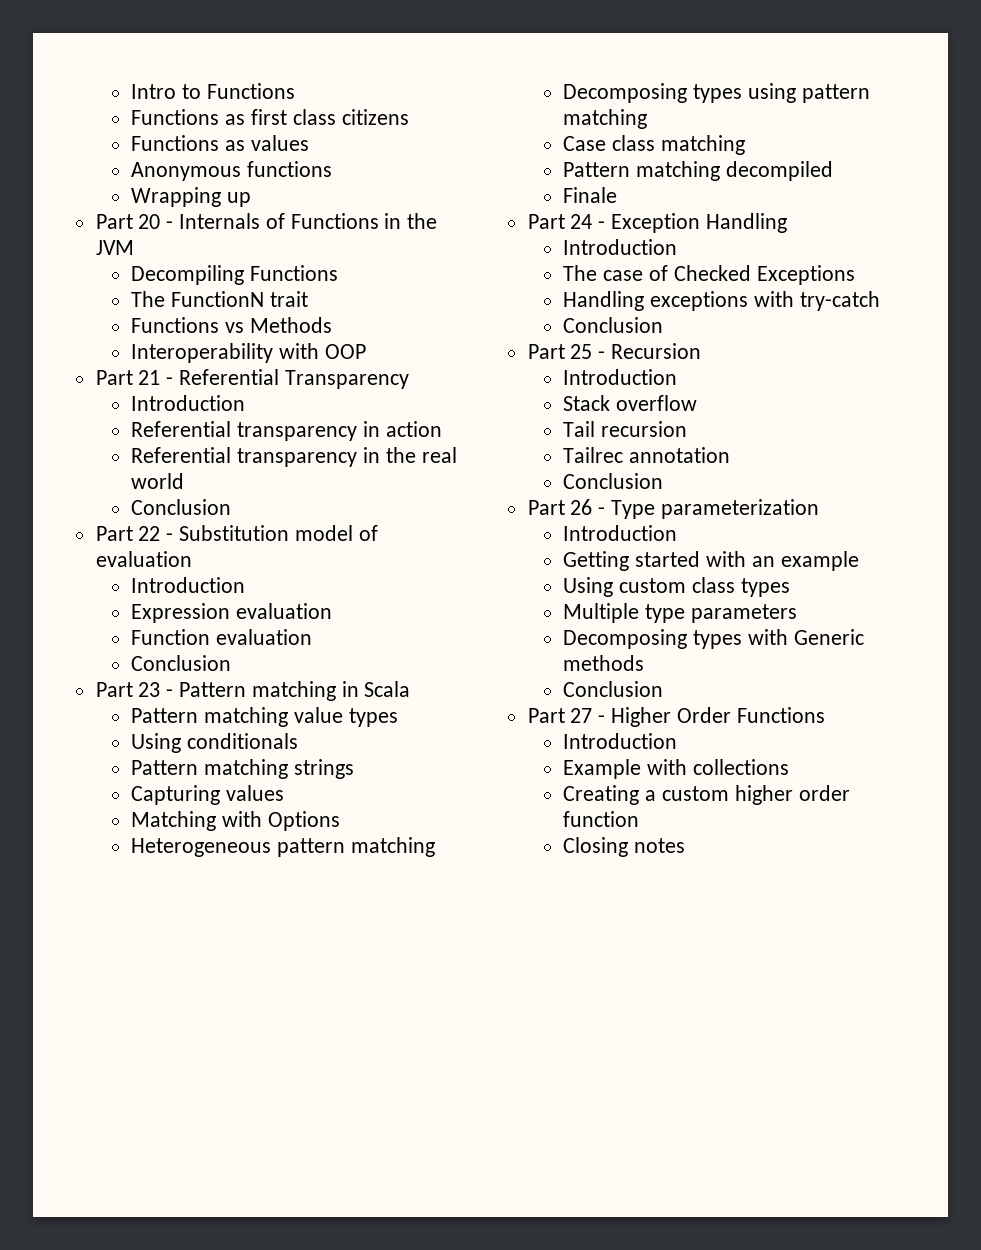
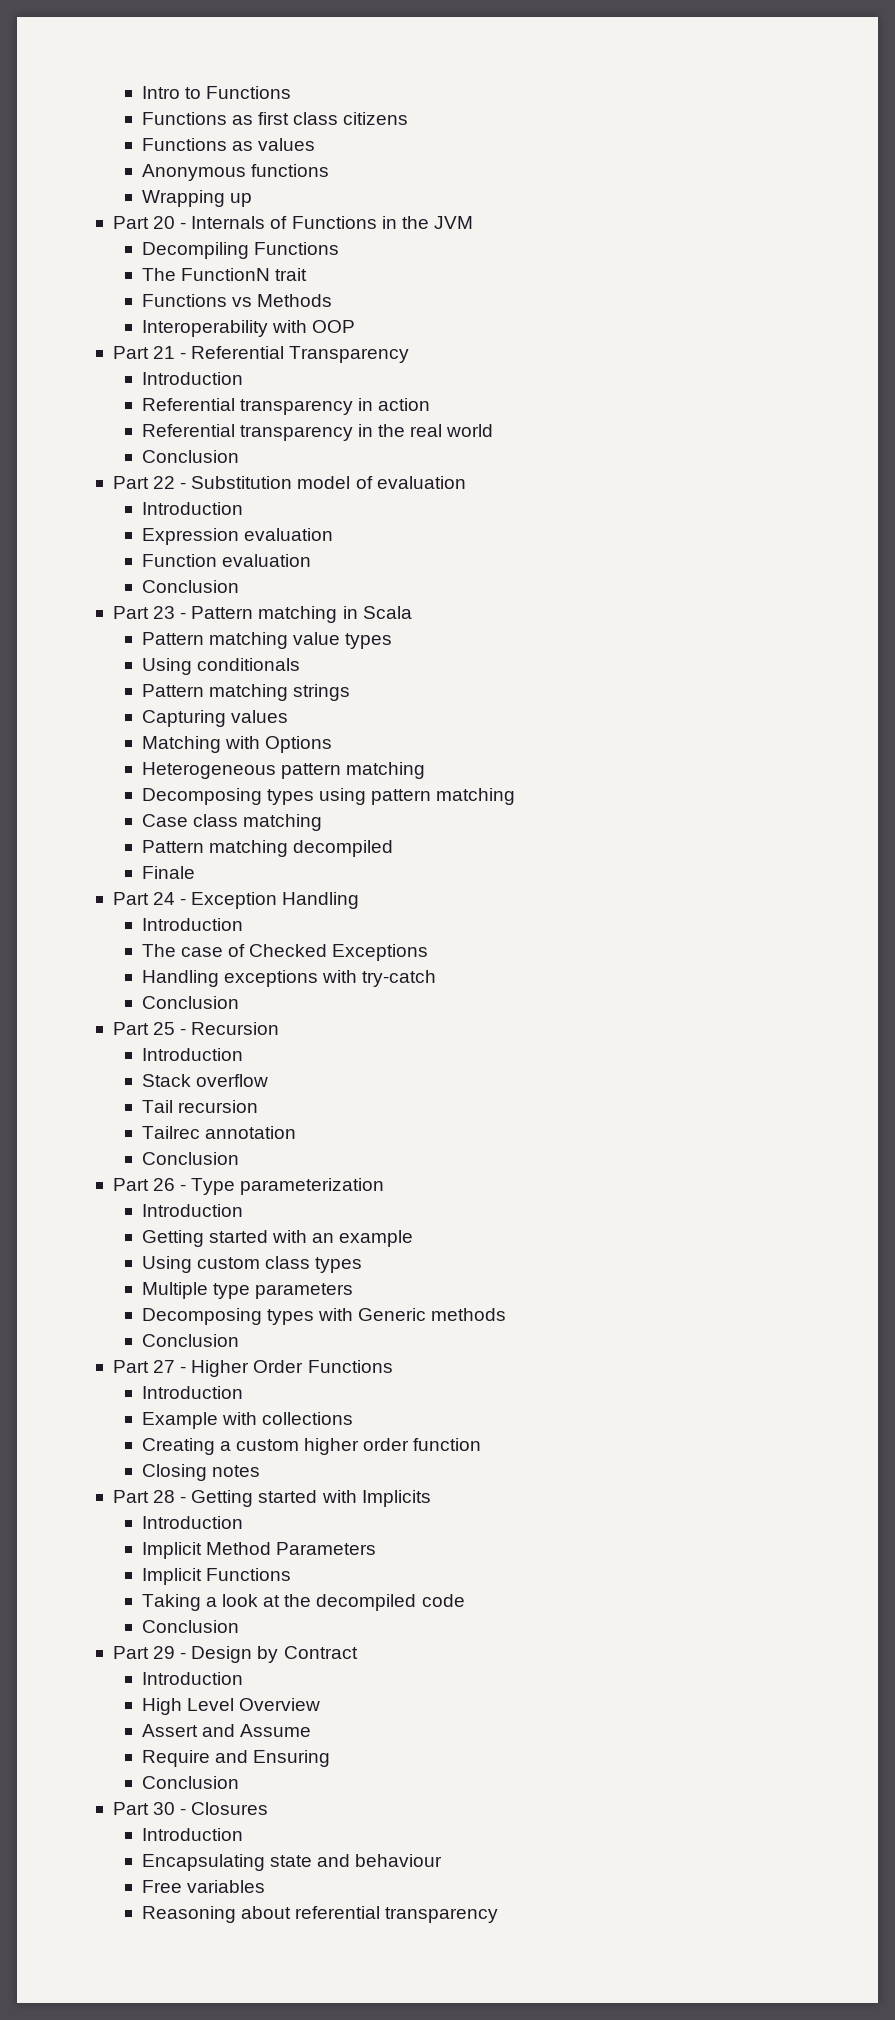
(686, 845) none -> [112,1490,431,1507] [141,1516,243,1529] [141,1542,377,1559] [141,1568,291,1585] [141,1594,465,1611] [141,1620,239,1633] [112,1646,358,1663] [141,1672,243,1685] [141,1698,321,1715] [141,1724,312,1737] [141,1750,331,1767] [141,1776,239,1789] [112,1802,269,1815] [141,1828,243,1841] [141,1854,443,1871] [141,1880,265,1893] [141,1906,499,1923] // Part 28 - Getting started with Implicits // Introduction // Implicit Method Parameters // Implicit Functions // Taking a look at the decompiled code // Conclusion // Part 29 - Design by Contract // Introduction // High Level Overview // Assert and Assume // Require and Ensuring // Conclusion // Part 30 - Closures // Introduction // Encapsulating state and behaviour // Free variables // Reasoning about referential transparency

